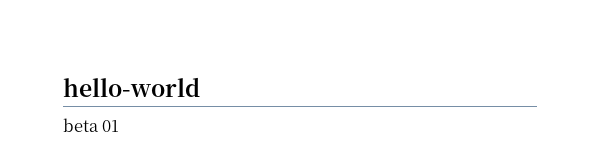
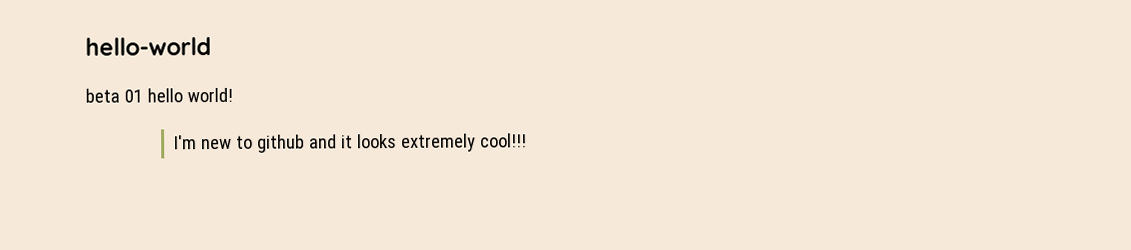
(120, 126) none -> [146,87,233,103] [174,133,528,153] hello world! // I'm new to github and it looks extremely cool!!!

